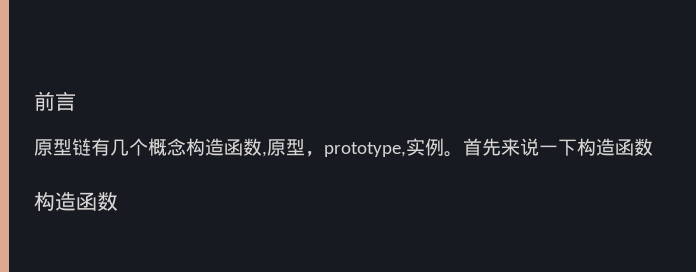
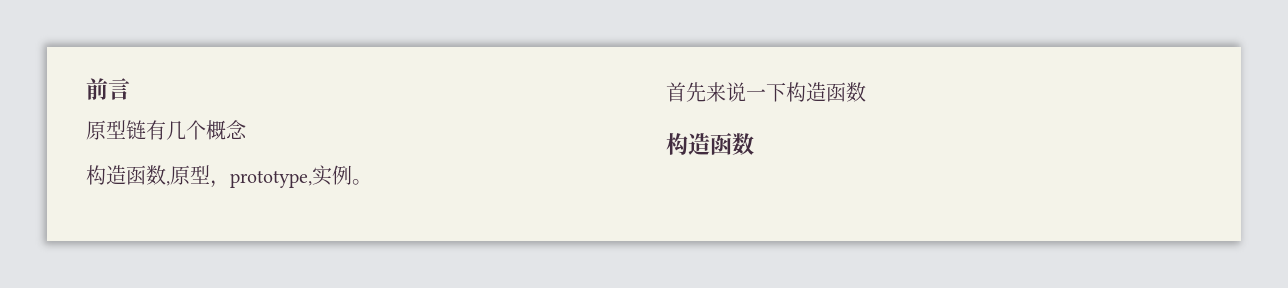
(186, 147) none -> (247, 129) //
(463, 154) none -> (372, 182) //

